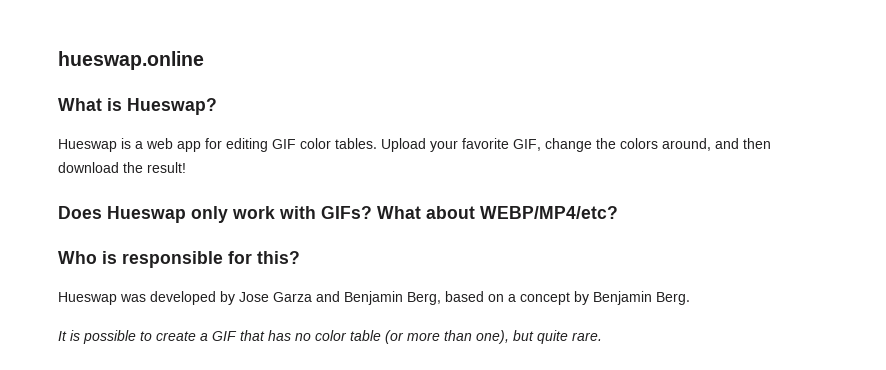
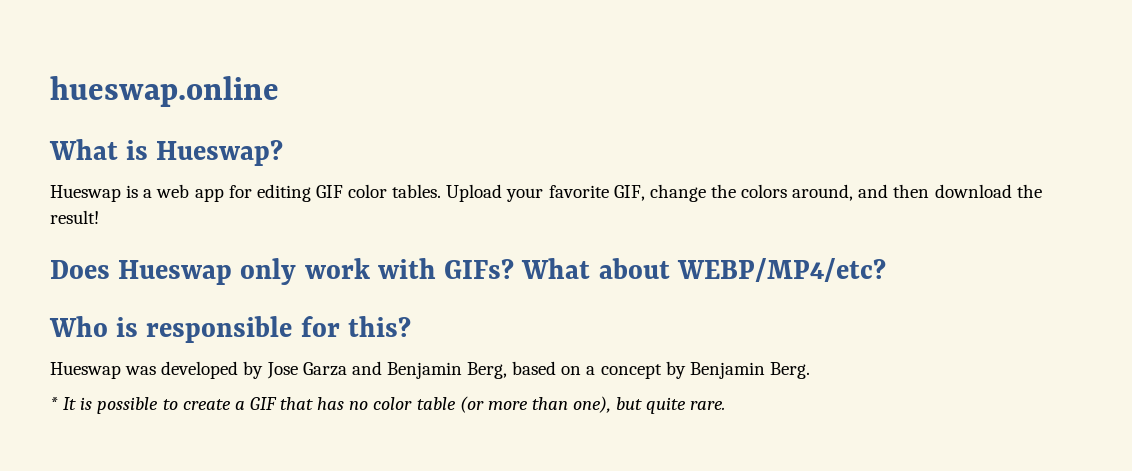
(690, 298) none -> [50,397,58,410] *

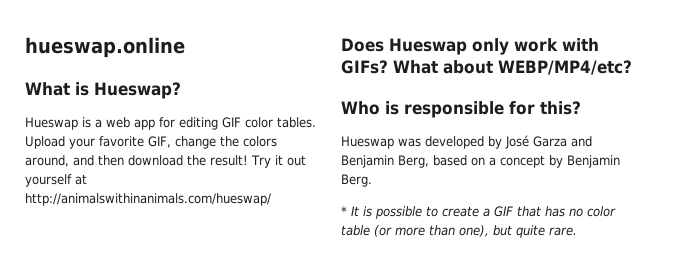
(99, 217) none -> [251,155,306,168] [25,174,87,187] [25,193,271,206] Try it out yourself at http://animalswithinanimals.com/hueswap/
[266,362,298,379] Jose -> [505,135,529,149] José

